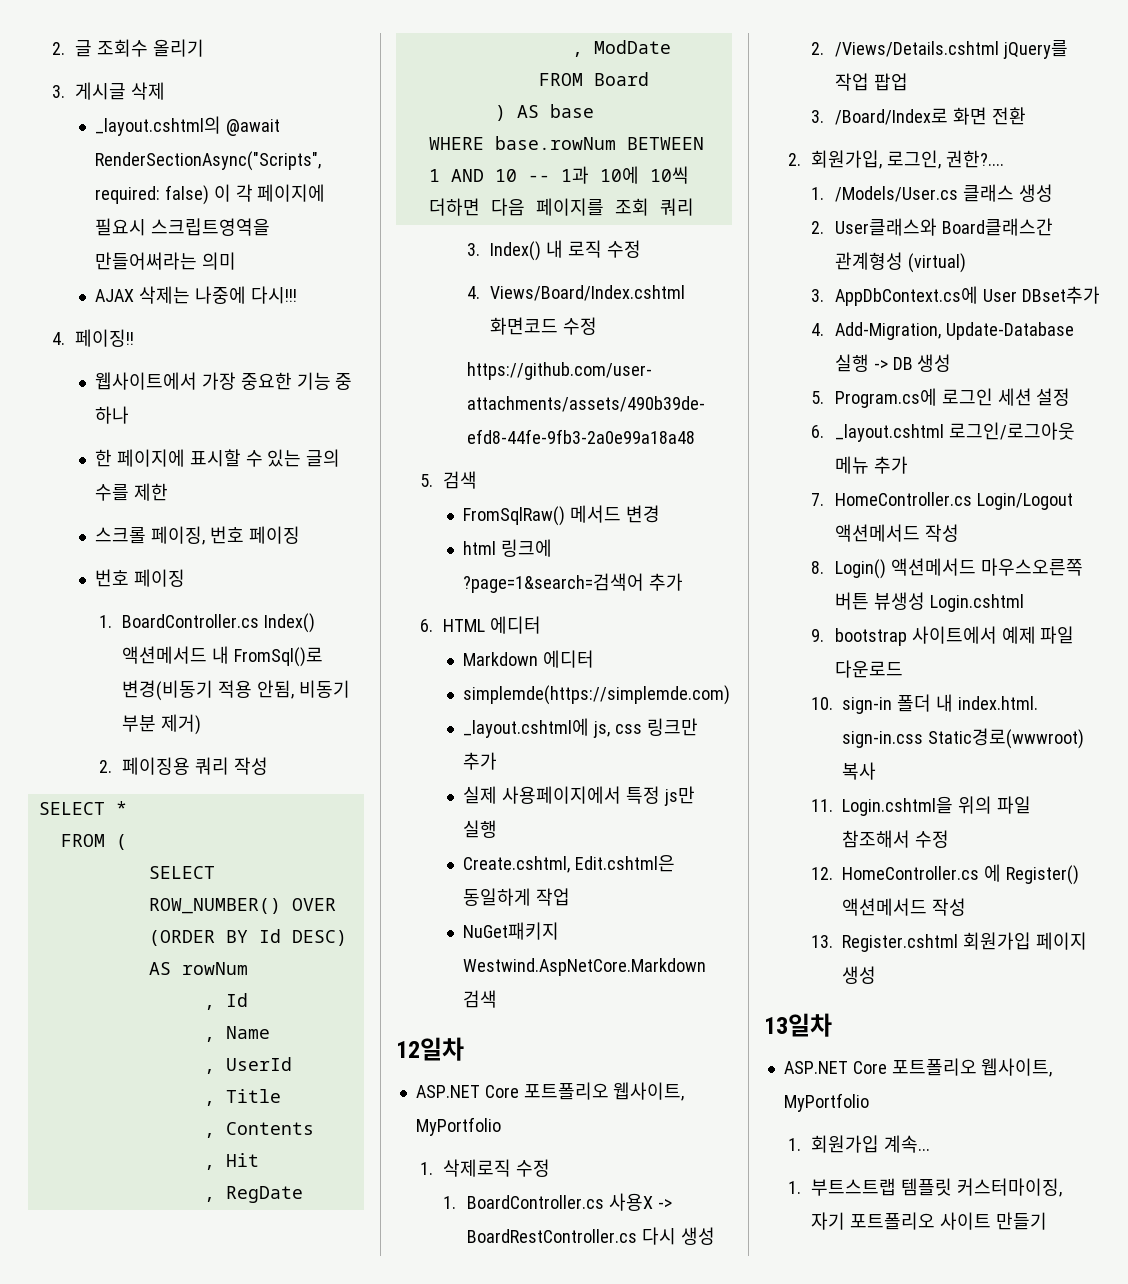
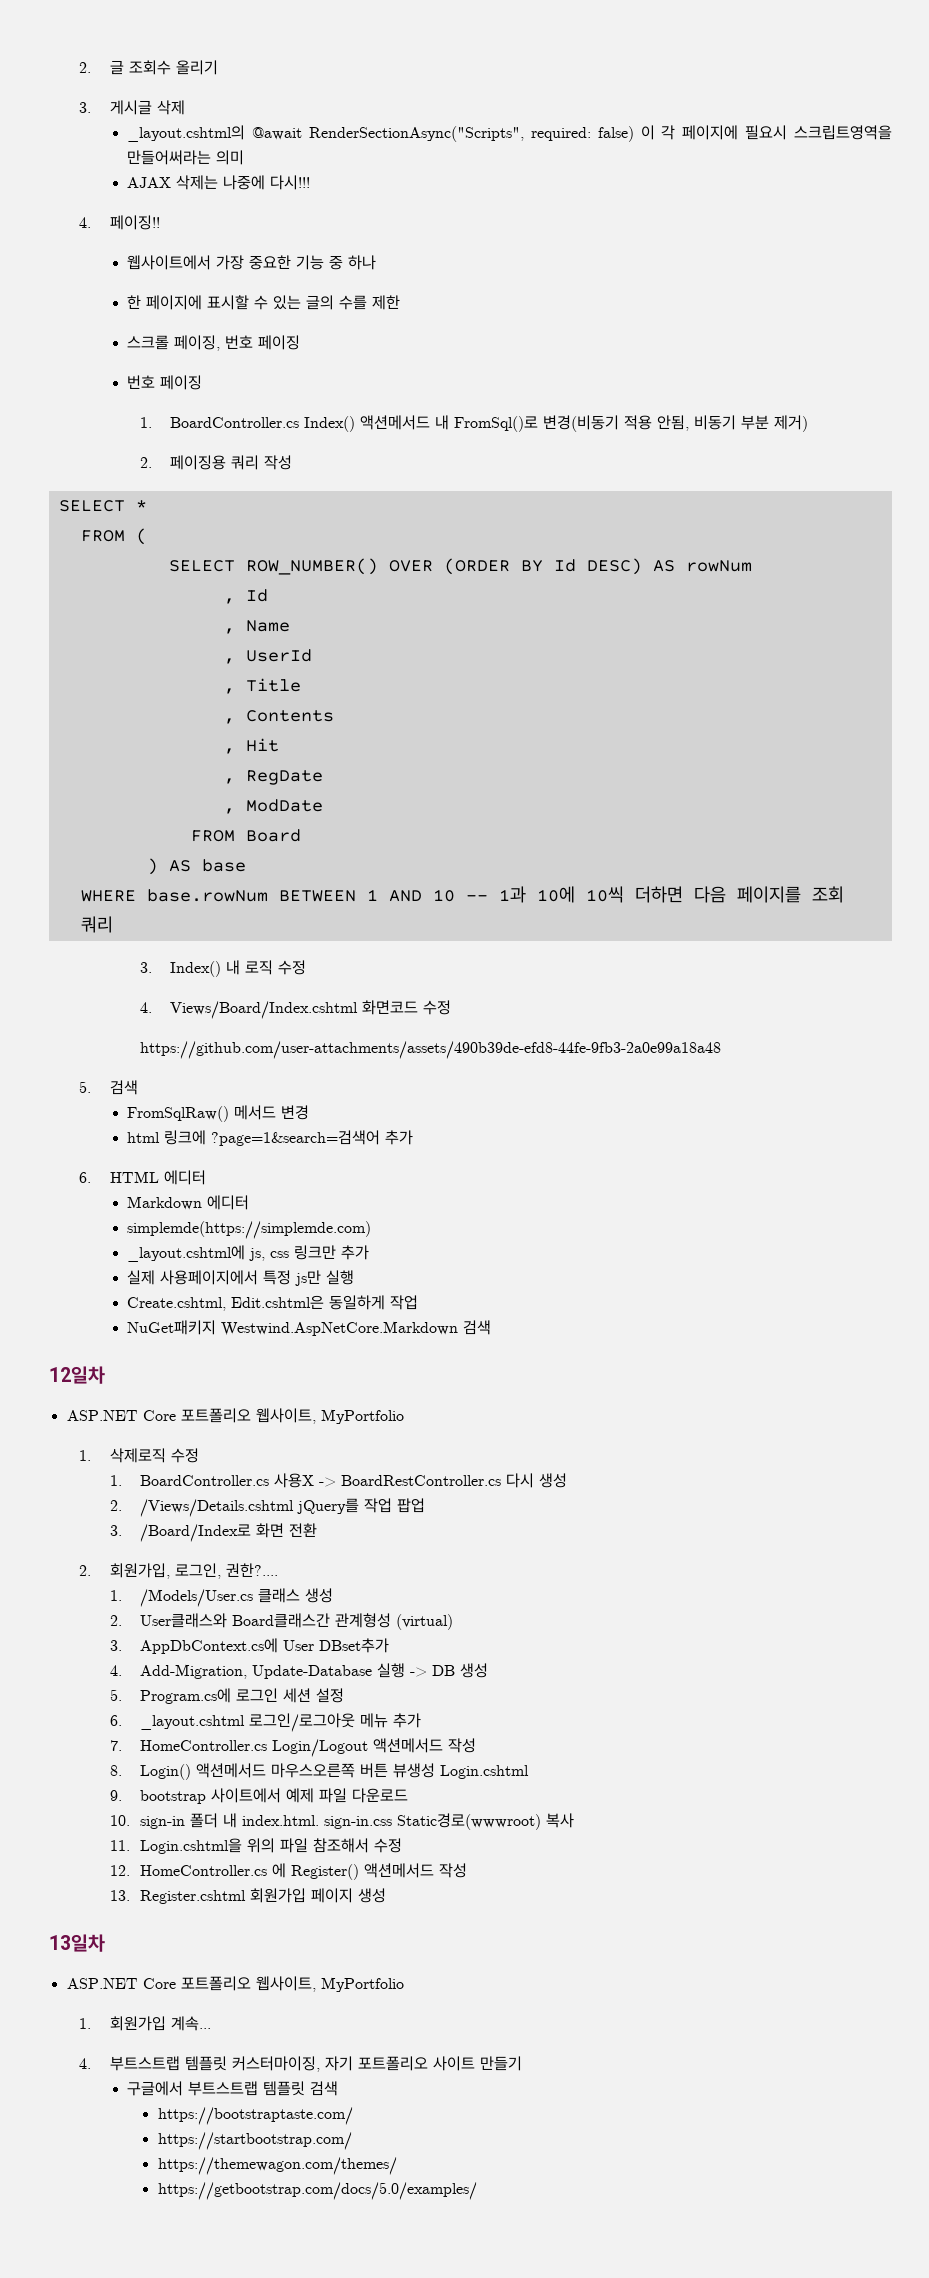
[787,1181,801,1194] 1. -> [79,2058,92,2069] 4.
(1047, 1221) none -> [127,2081,339,2096] [157,2107,353,2125] [157,2132,352,2150] [157,2157,397,2175] [157,2182,477,2200] // 구글에서 부트스트랩 템플릿 검색 // https://bootstraptaste.com/ // https://startbootstrap.com/ // https://themewagon.com/themes/ // https://getbootstrap.com/docs/5.0/examples/

